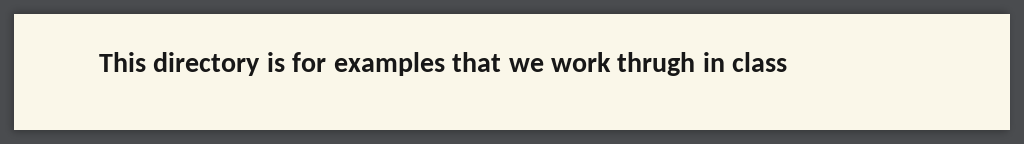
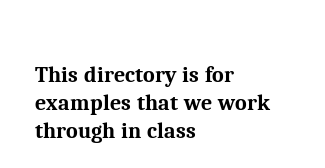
[617,52,696,76] thrugh -> [35,122,115,143] through

